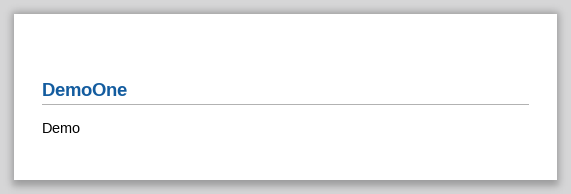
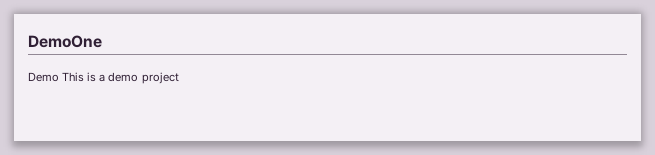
(80, 128) none -> [62,72,179,84] This is a demo project

